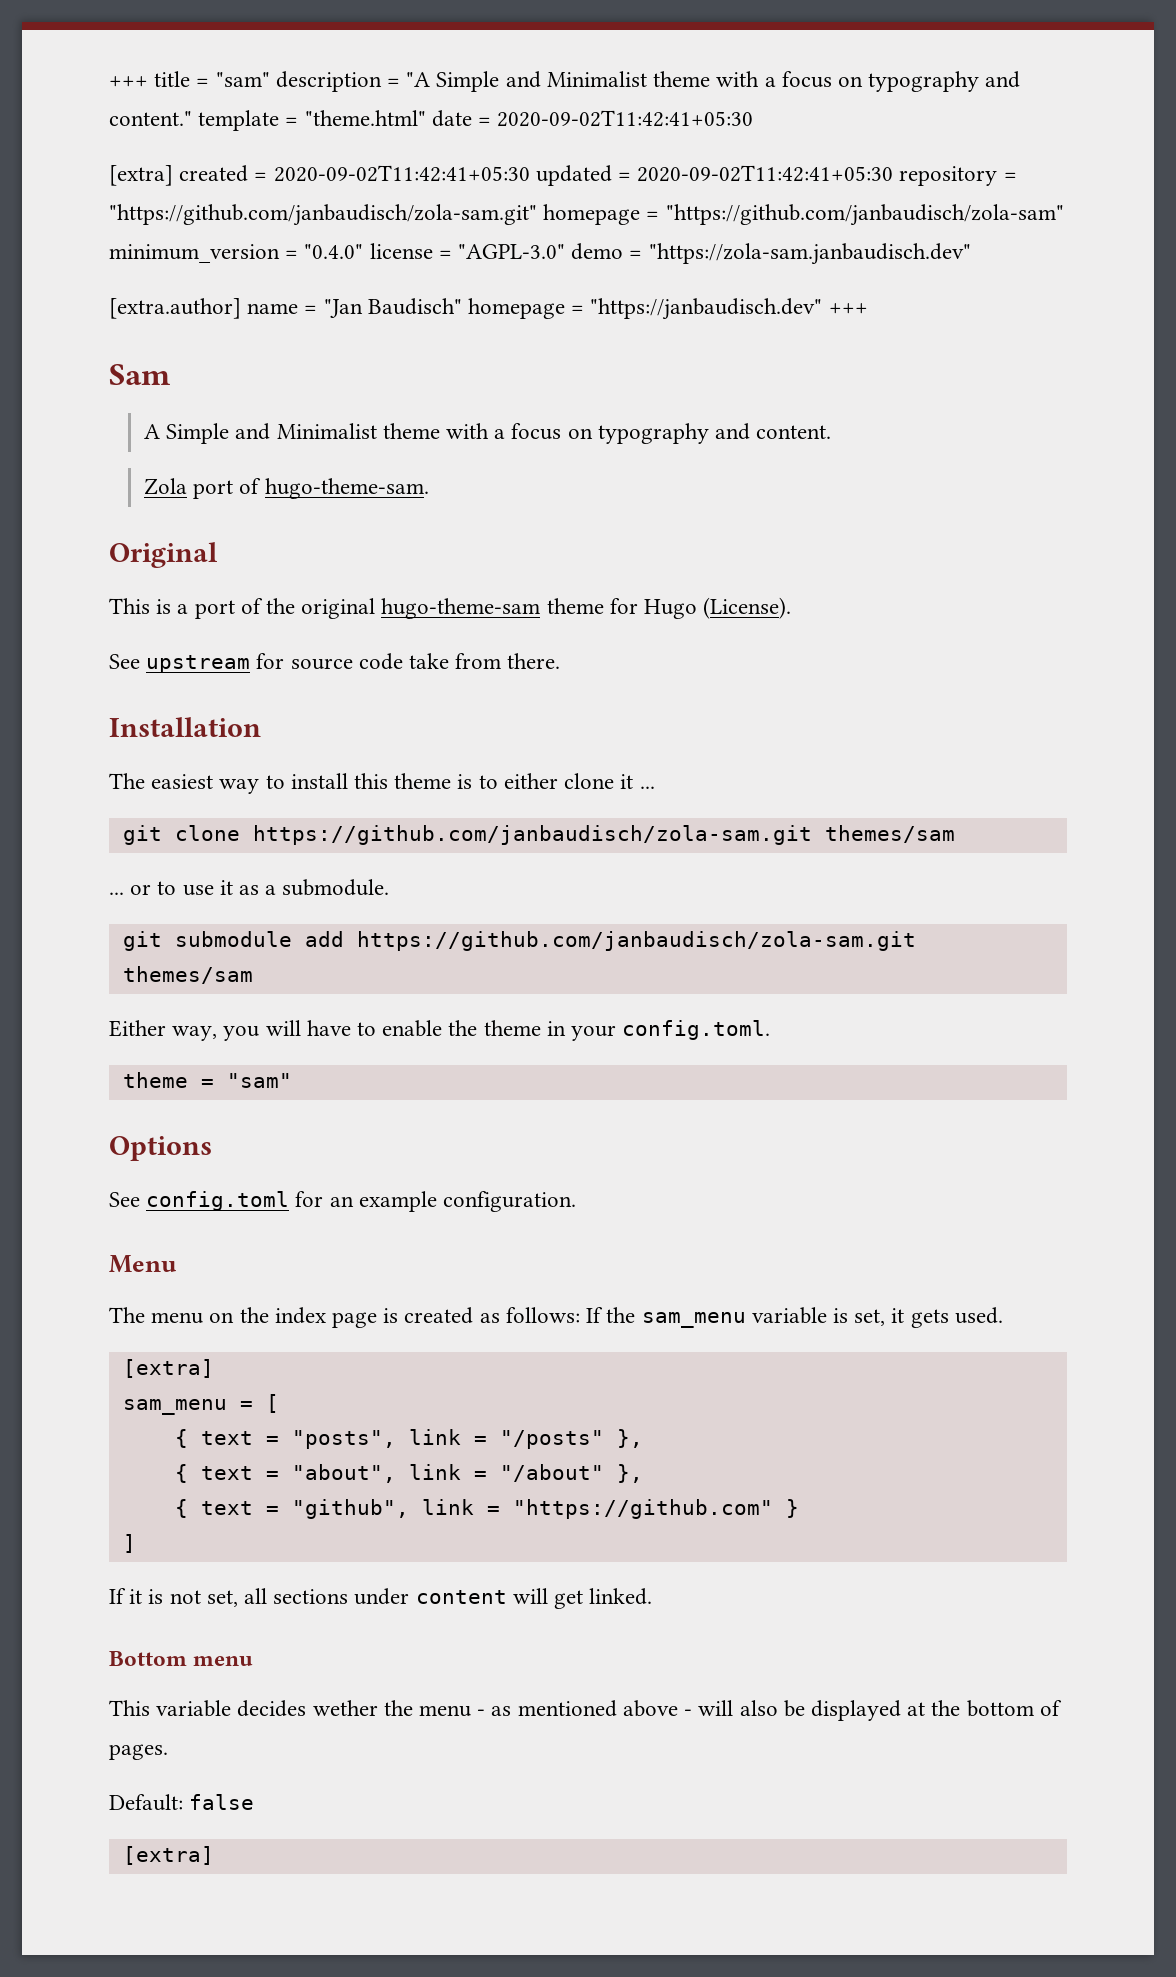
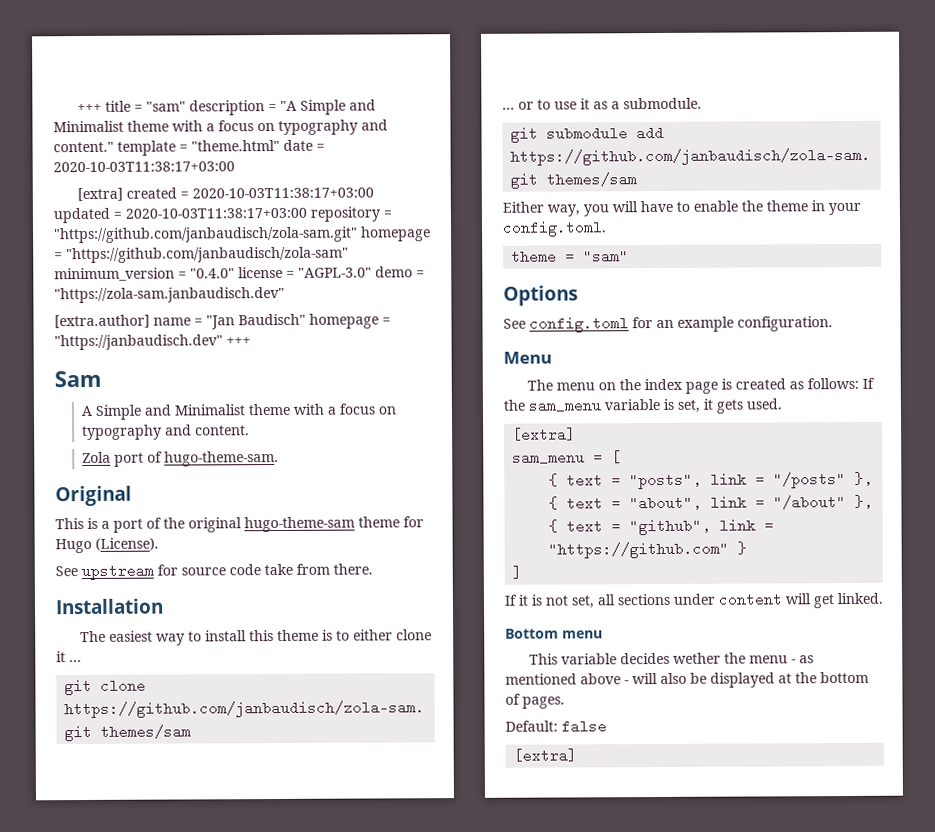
[497,110,754,127] 2020-09-02T11:42:41+05:30 -> [53,161,235,173] 2020-10-03T11:38:17+03:00
[273,165,530,182] 2020-09-02T11:42:41+05:30 -> [191,187,374,199] 2020-10-03T11:38:17+03:00
[637,165,894,182] 2020-09-02T11:42:41+05:30 -> [125,207,307,219] 2020-10-03T11:38:17+03:00

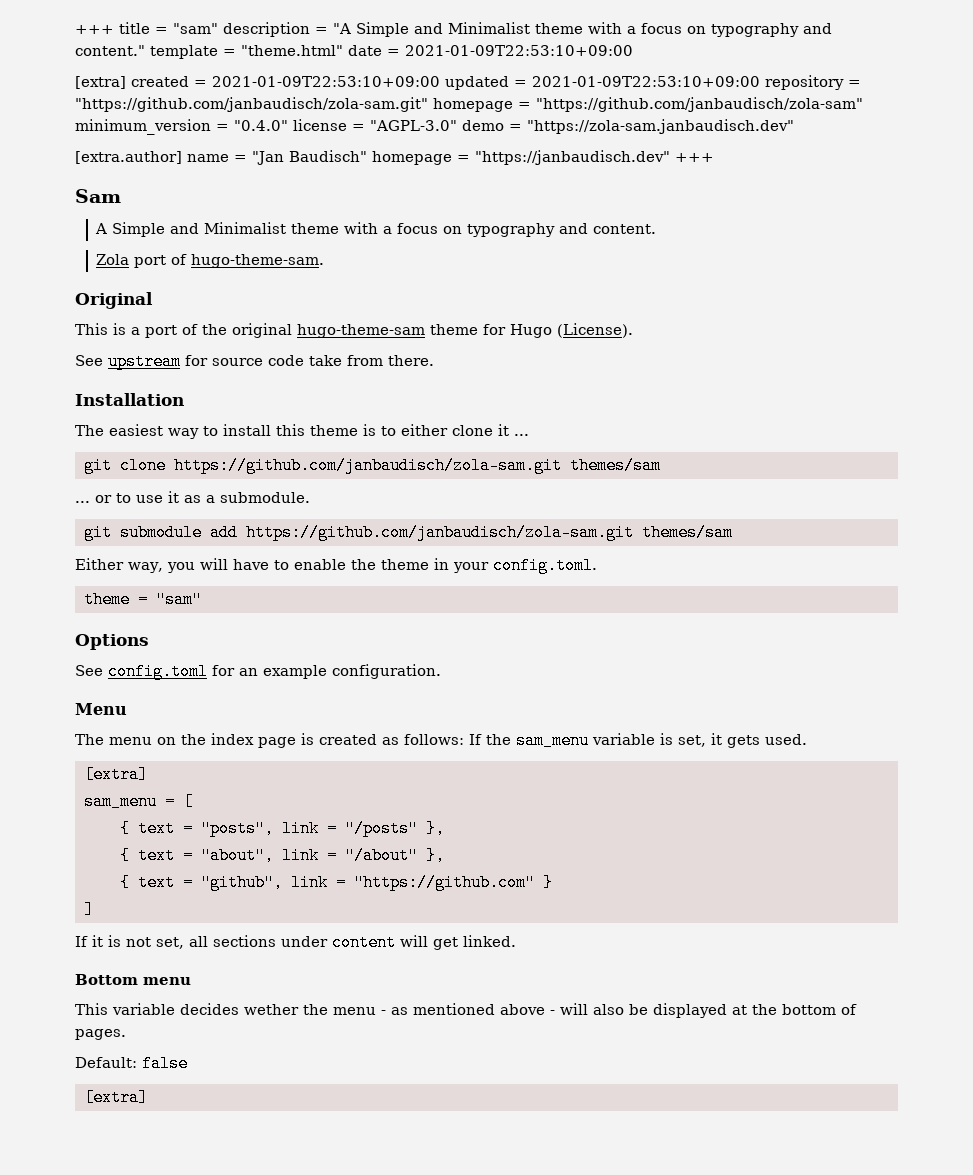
[53,161,235,173] 2020-10-03T11:38:17+03:00 -> [405,45,633,56] 2021-01-09T22:53:10+09:00
[191,187,374,199] 2020-10-03T11:38:17+03:00 -> [212,76,440,87] 2021-01-09T22:53:10+09:00
[125,207,307,219] 2020-10-03T11:38:17+03:00 -> [532,76,760,87] 2021-01-09T22:53:10+09:00

